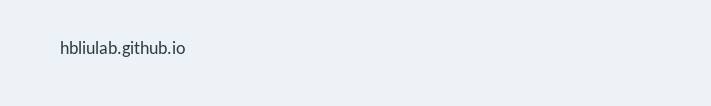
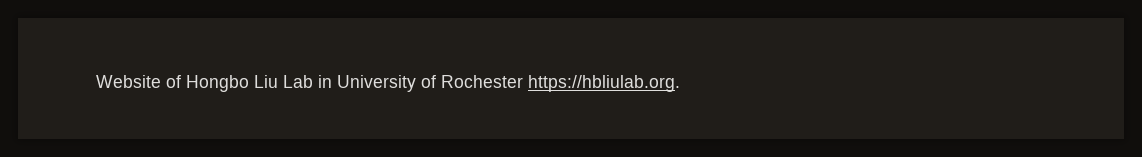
[60,41,186,57] hbliulab.github.io -> [96,75,680,92] Website of Hongbo Liu Lab in University of Rochester https://hbliulab.org.

